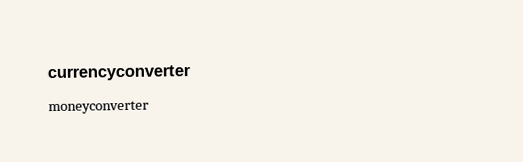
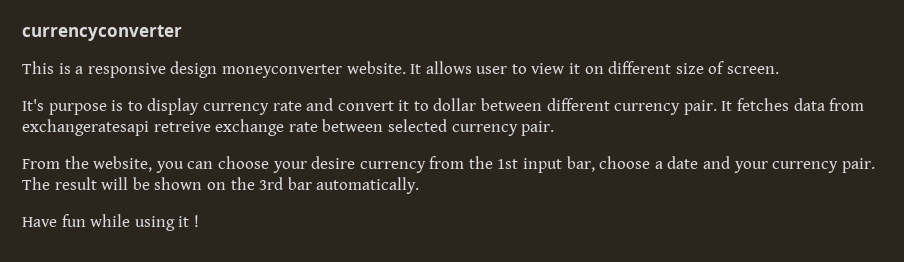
[48,100,149,115] moneyconverter -> [22,61,780,78] [22,98,865,115] [22,119,555,136] [22,156,875,173] [22,177,420,194] [22,214,199,231] This is a responsive design moneyconverter website. It allows user to view it on different size of screen. // It's purpose is to display currency rate and convert it to dollar between different currency pair. It fetches data from exchangeratesapi retreive exchange rate between selected currency pair. // From the website, you can choose your desire currency from the 1st input bar, choose a date and your currency pair. The result will be shown on the 3rd bar automatically. // Have fun while using it !

